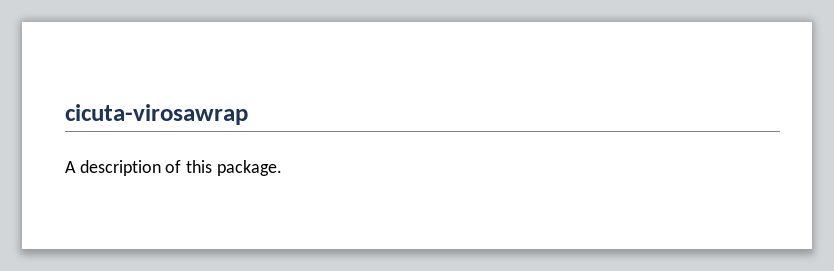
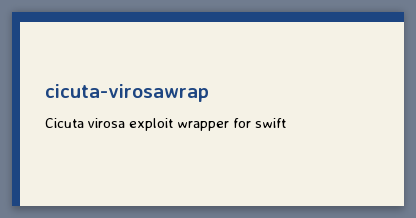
[65,160,282,176] A description of this package. -> [45,118,286,131] Cicuta virosa exploit wrapper for swift

